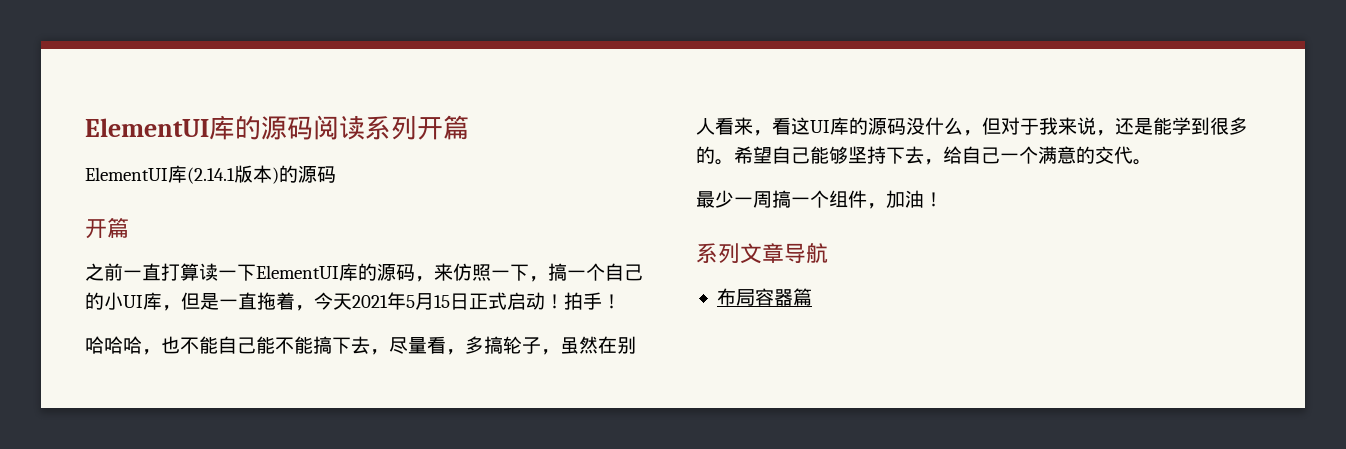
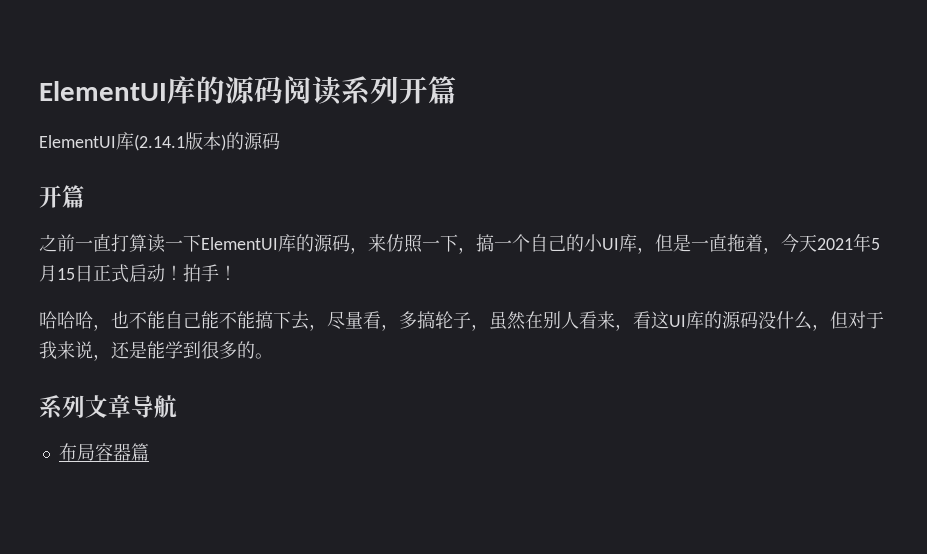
[734,146,1152,165] [696,190,943,209] 希望自己能够坚持下去，给自己一个满意的交代。 // 最少一周搞一个组件，加油！ -> (273, 356) none

